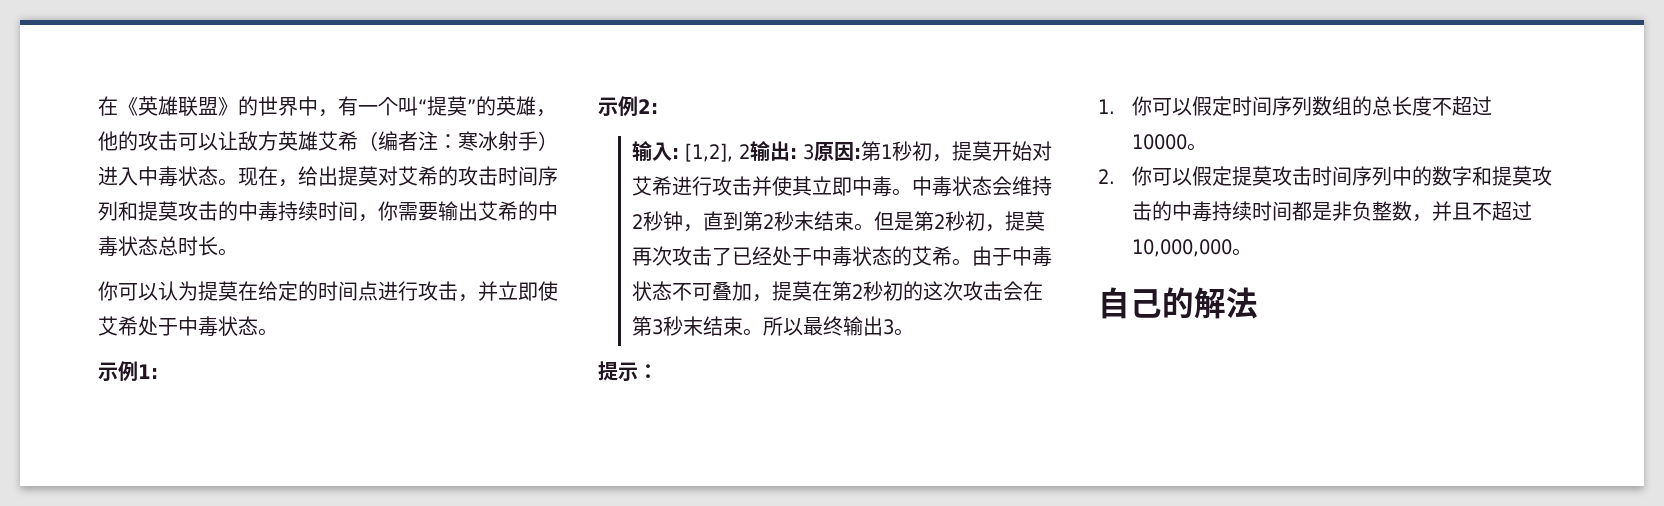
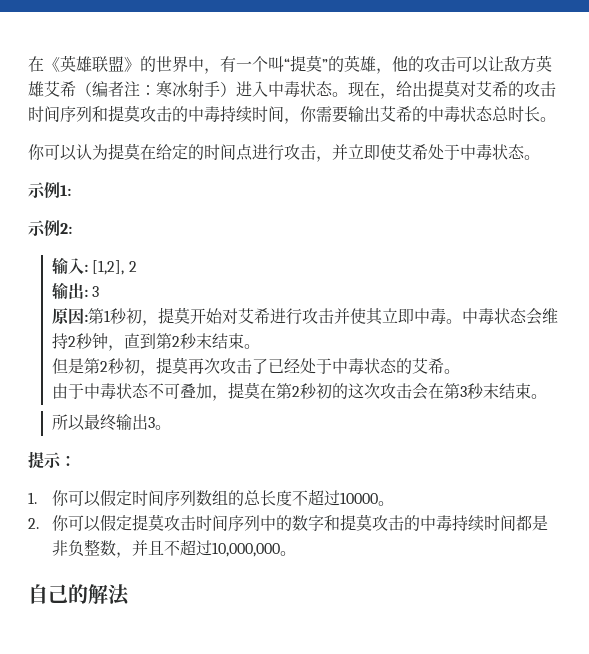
(750, 151) none -> (137, 266) //
(814, 152) none -> (100, 291) //
(874, 227) none -> (261, 346) //
(972, 262) none -> (461, 371) //
(763, 332) none -> (548, 396) //

